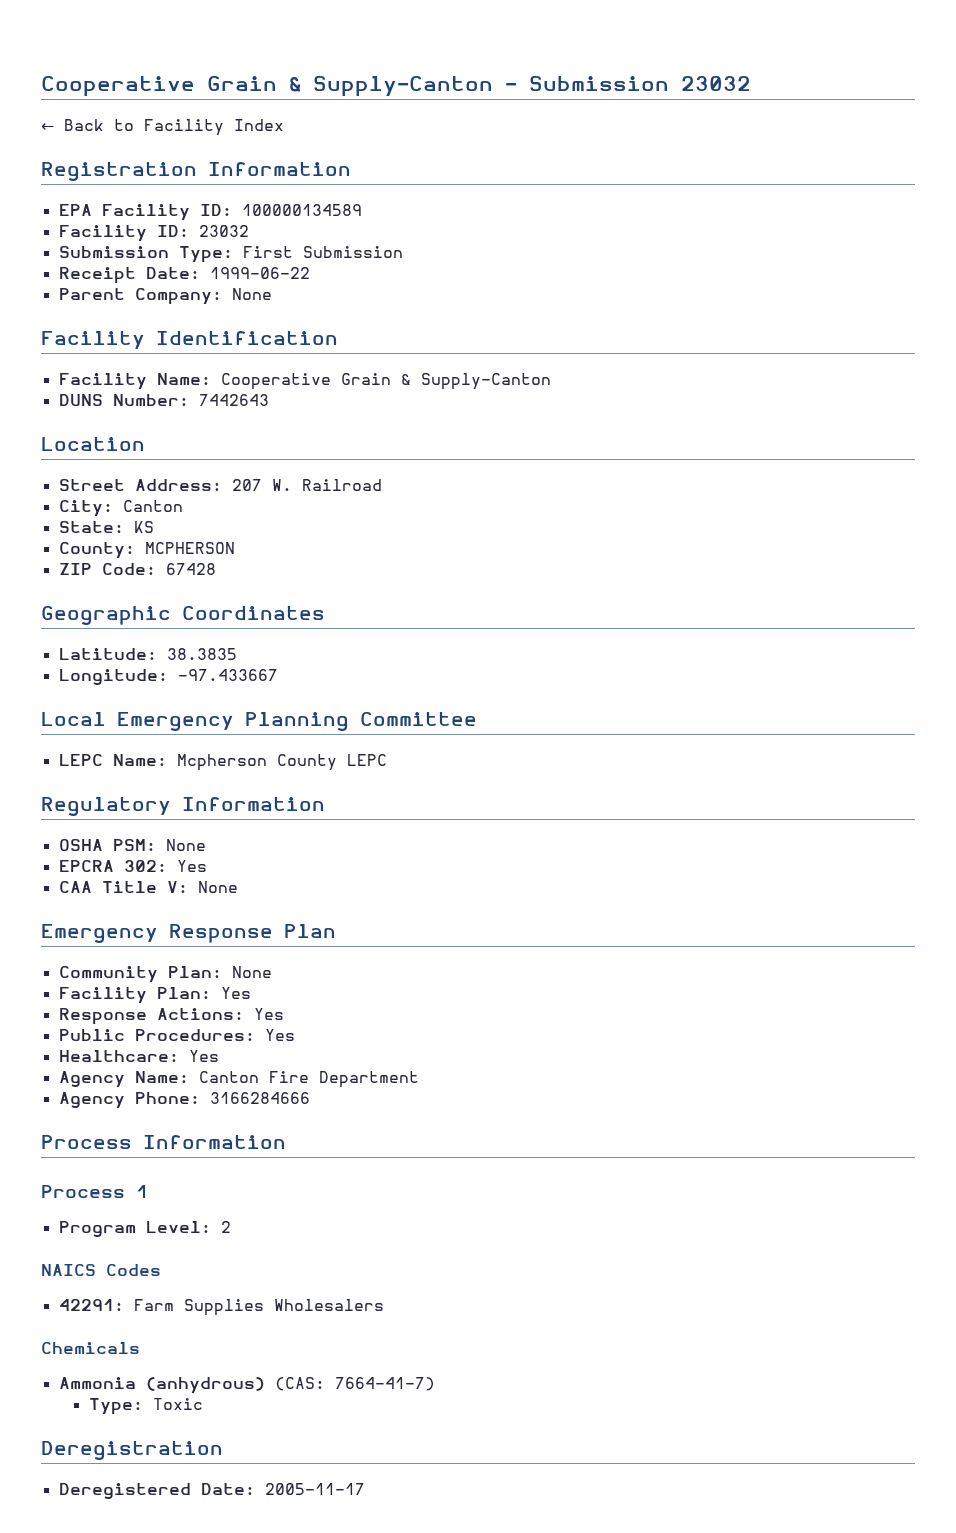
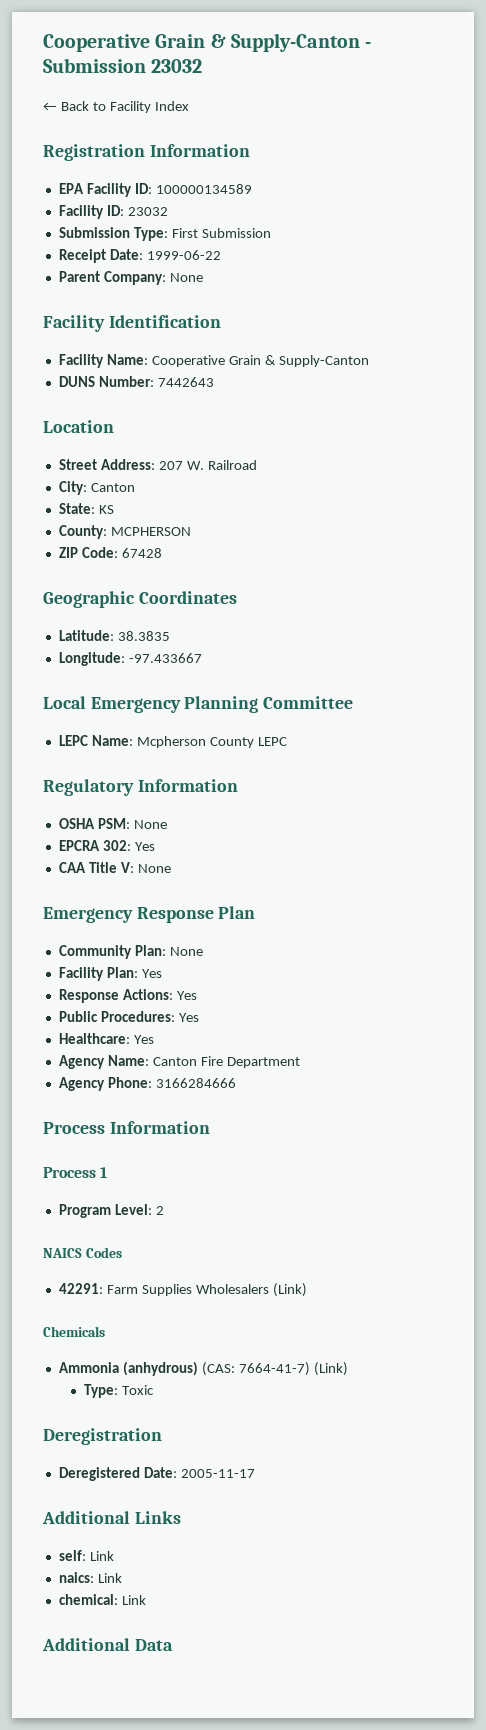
(384, 1305) none -> [272,1283,307,1297] (Link)
(435, 1384) none -> [313,1362,348,1376] (Link)
(365, 1489) none -> [42,1511,181,1524] [58,1550,114,1561] [58,1572,122,1583] [58,1594,146,1605] [42,1638,173,1651] // Additional Links // self: Link // naics: Link // chemical: Link // Additional Data

